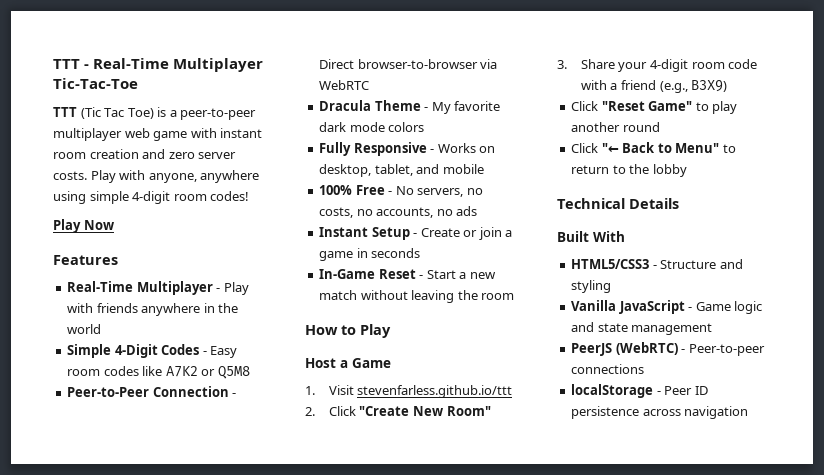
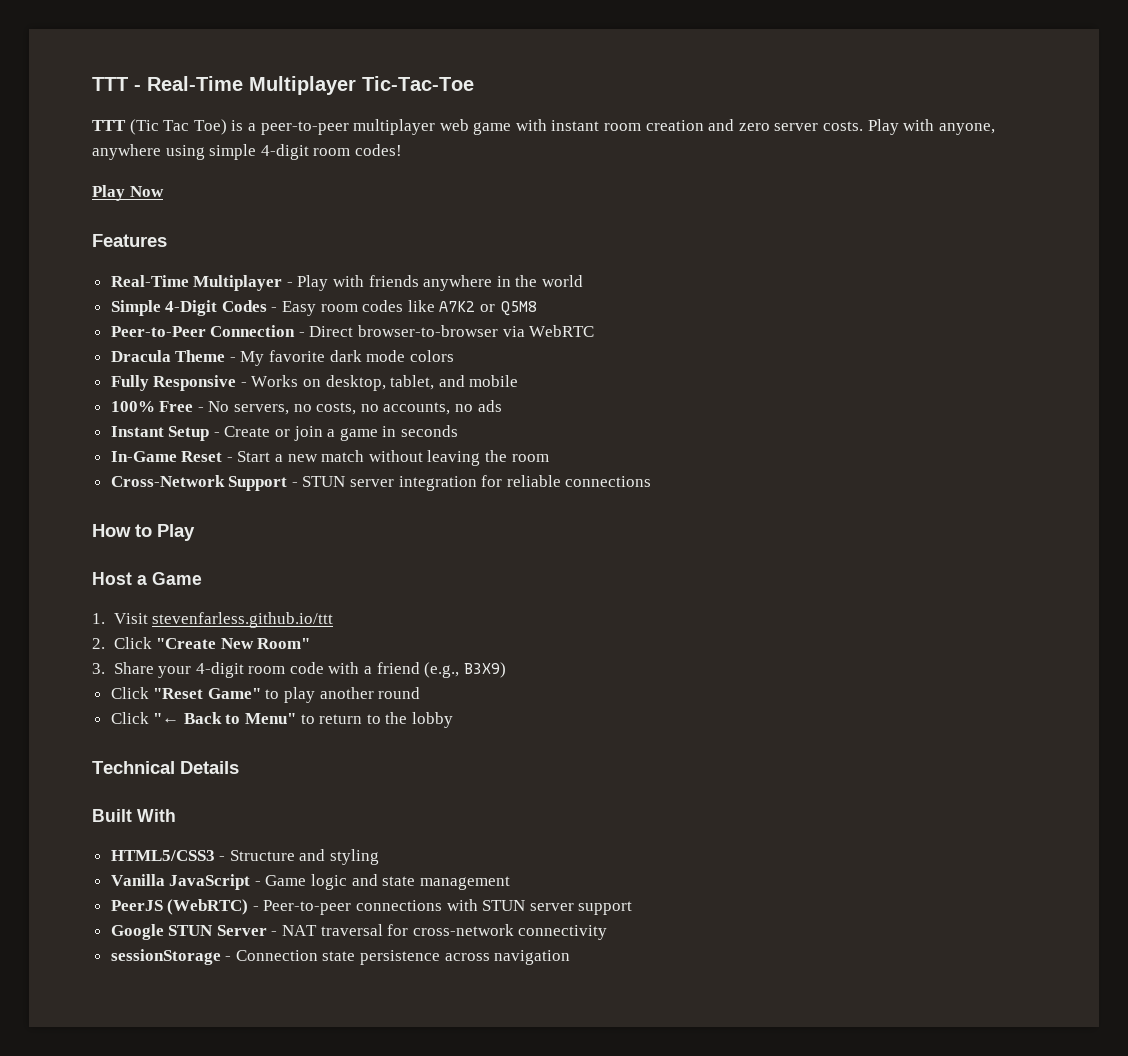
(515, 296) none -> [110,475,652,491] // Cross-Network Support - STUN server integration for reliable connections
[571,384,708,398] // localStorage - Peer ID -> [446,899,633,915] [110,924,608,940] [110,949,356,965] with STUN server support // Google STUN Server - NAT traversal for cross-network connectivity // sessionStorage - Connection state

